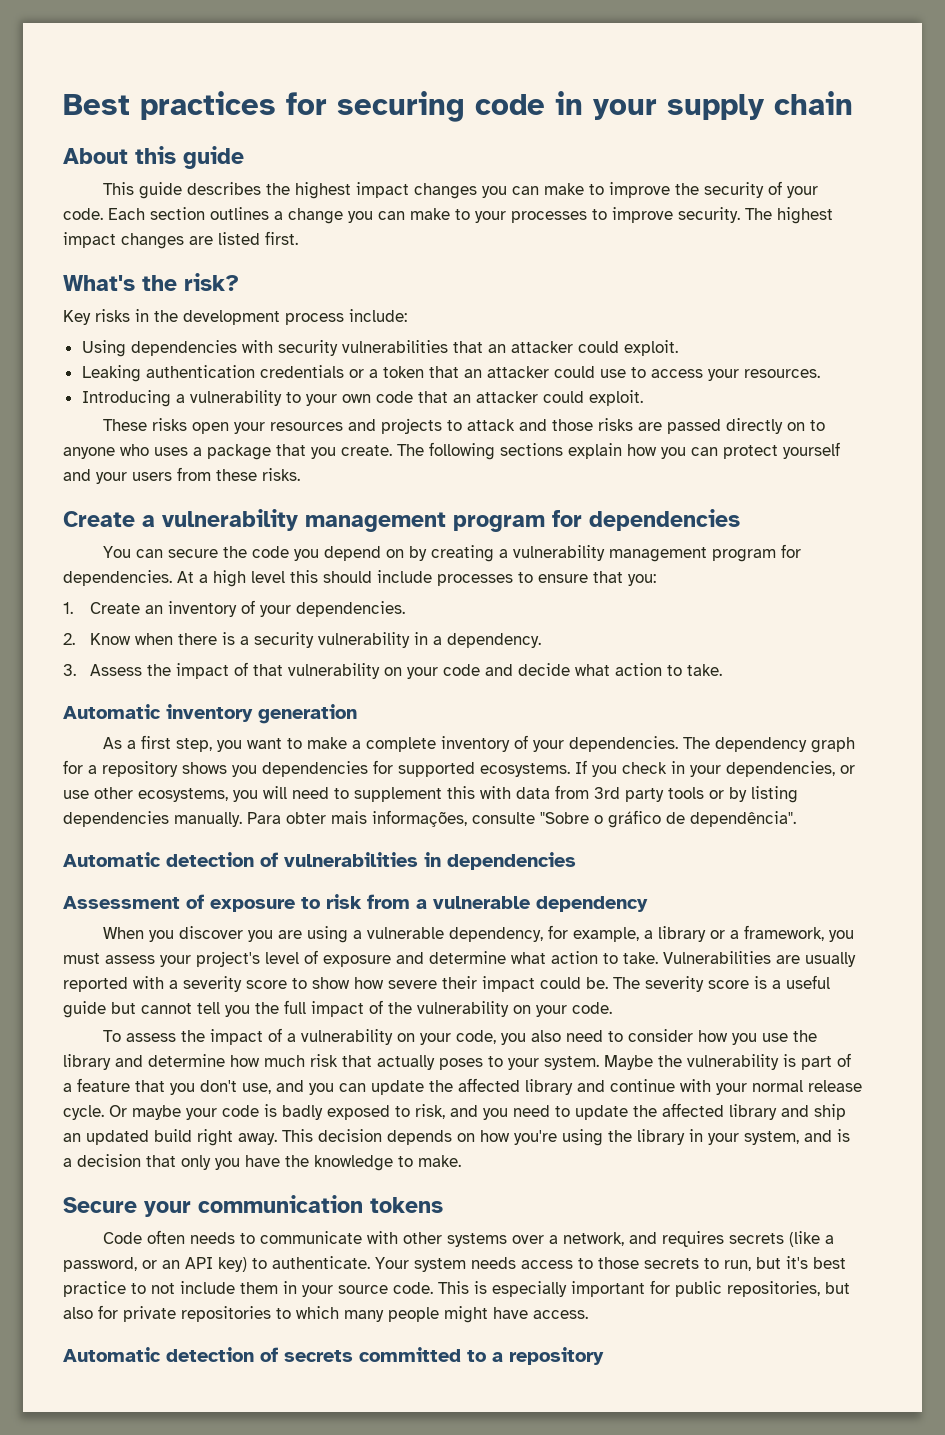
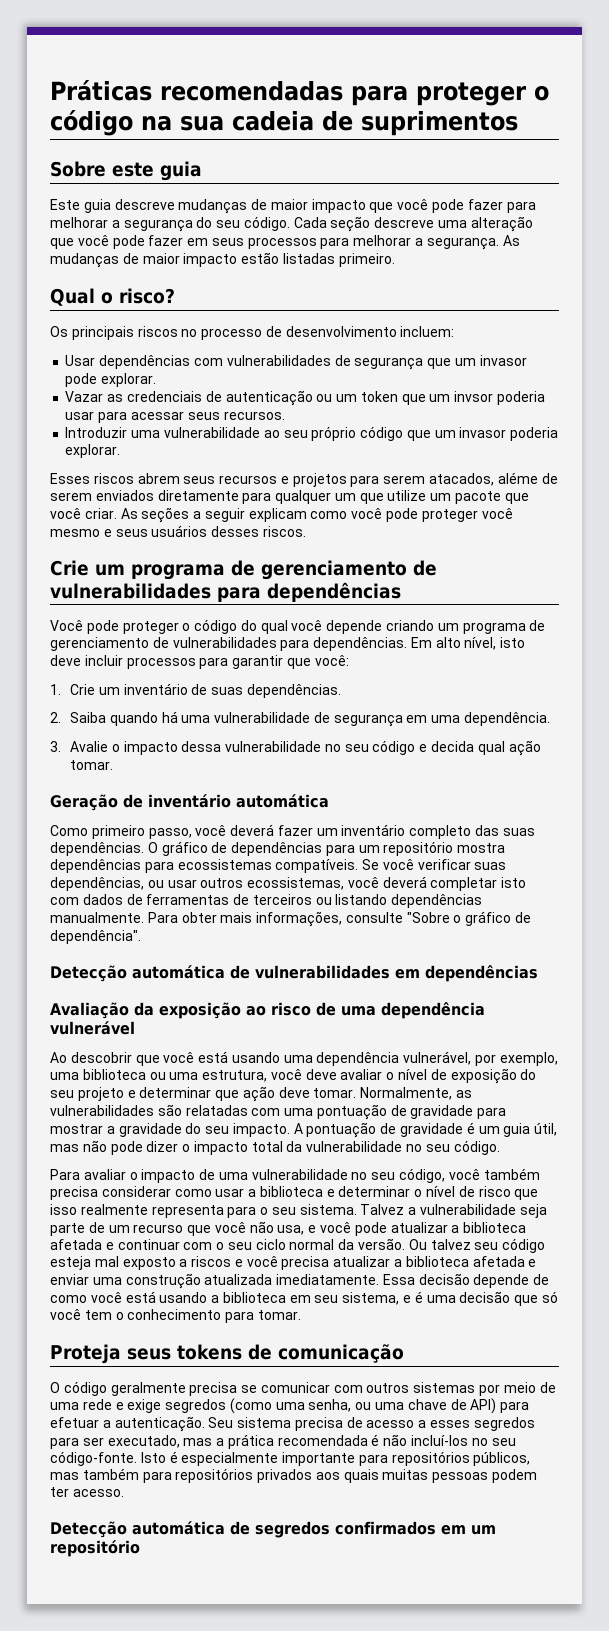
[63,91,853,122] [63,146,244,169] [102,181,818,199] [63,207,833,224] [63,231,298,249] [63,273,239,291] [63,309,407,325] [81,340,678,357] [81,365,820,382] [81,390,643,407] [102,418,825,434] [63,442,840,460] [63,467,300,484] [63,509,740,532] [102,544,801,562] [63,570,656,587] [63,600,405,617] [63,632,541,648] [63,662,722,679] [63,704,357,724] [102,735,855,753] [63,760,855,777] [63,785,798,803] [63,811,242,827] Best practices for securing code in your supply chain // About this guide // This guide describes the highest impact changes you can make to improve the security of your code. Each section outlines a change you can make to your processes to improve security. The highest impact changes are listed first. // What's the risk? // Key risks in the development process include: // Using dependencies with security vulnerabilities that an attacker could exploit. // Leaking authentication credentials or a token that an attacker could use to access your resources. // Introducing a vulnerability to your own code that an attacker could exploit. // These risks open your resources and projects to attack and those risks are passed directly on to anyone who uses a package that you create. The following sections explain how you can protect yourself and your users from these risks. // Create a vulnerability management program for dependencies // You can secure the code you depend on by creating a vulnerability management program for dependencies. At a high level this should include processes to ensure that you: // 1. Create an inventory of your dependencies. // 2. Know when there is a security vulnerability in a dependency. // 3. Assess the impact of that vulnerability on your code and decide what action to take. // Automatic inventory generation // As a first step, you want to make a complete inventory of your dependencies. The dependency graph for a repository shows you dependencies for supported ecosystems. If you check in your dependencies, or use other ecosystems, you will need to supplement this with data from 3rd party tools or by listing dependencies manually. -> [50,80,549,106] [50,110,518,136] [50,161,202,181] [50,199,536,214] [50,216,533,232] [50,235,520,250] [50,252,395,268] [50,288,175,306] [50,326,455,340] [65,355,527,370] [65,373,157,387] [65,390,545,406] [65,411,285,423] [65,426,559,441] [65,444,121,458] [50,472,558,487] [50,490,529,504] [50,507,513,523] [50,525,306,537] [50,560,437,580] [50,582,401,602] [50,619,546,634] [50,637,526,651] [50,655,349,669] [50,683,341,698] [50,711,550,727] [50,740,541,756] [69,760,113,770] [50,794,329,811] [50,824,535,839] [50,841,506,856] [50,859,507,873] [50,876,527,891] [50,894,483,908] [50,912,144,923] Práticas recomendadas para proteger o código na sua cadeia de suprimentos // Sobre este guia // Este guia descreve mudanças de maior impacto que você pode fazer para melhorar a segurança do seu código. Cada seção descreve uma alteração que você pode fazer em seus processos para melhorar a segurança. As mudanças de maior impacto estão listadas primeiro. // Qual o risco? // Os principais riscos no processo de desenvolvimento incluem: // Usar dependências com vulnerabilidades de segurança que um invasor pode explorar. // Vazar as credenciais de autenticação ou um token que um invsor poderia usar para acessar seus recursos. // Introduzir uma vulnerabilidade ao seu próprio código que um invasor poderia explorar. // Esses riscos abrem seus recursos e projetos para serem atacados, aléme de serem enviados diretamente para qualquer um que utilize um pacote que você criar. As seções a seguir explicam como você pode proteger você mesmo e seus usuários desses riscos. // Crie um programa de gerenciamento de vulnerabilidades para dependências // Você pode proteger o código do qual você depende criando um programa de gerenciamento de vulnerabilidades para dependências. Em alto nível, isto deve incluir processos para garantir que você: // 1. Crie um inventário de suas dependências. // 2. Saiba quando há uma vulnerabilidade de segurança em uma dependência. // 3. Avalie o impacto dessa vulnerabilidade no seu código e decida qual ação tomar. // Geração de inventário automática // Como primeiro passo, você deverá fazer um inventário completo das suas dependências. O gráfico de dependências para um repositório mostra dependências para ecossistemas compatíveis. Se você verificar suas dependências, ou usar outros ecossistemas, você deverá completar isto com dados de ferramentas de terceiros ou listando dependências manualmente.
[63,852,576,870] [63,894,648,912] [102,925,854,943] [63,950,856,967] [63,975,830,992] [63,1000,612,1018] [102,1028,817,1045] [63,1053,851,1070] [63,1078,862,1095] [63,1103,846,1120] [63,1129,850,1146] [63,1154,461,1171] [63,1195,443,1217] [102,1230,834,1247] [63,1256,846,1272] [63,1280,850,1297] [63,1305,588,1323] [63,1347,604,1365] Automatic detection of vulnerabilities in dependencies // Assessment of exposure to risk from a vulnerable dependency // When you discover you are using a vulnerable dependency, for example, a library or a framework, you must assess your project's level of exposure and determine what action to take. Vulnerabilities are usually reported with a severity score to show how severe their impact could be. The severity score is a useful guide but cannot tell you the full impact of the vulnerability on your code. // To assess the impact of a vulnerability on your code, you also need to consider how you use the library and determine how much risk that actually poses to your system. Maybe the vulnerability is part of a feature that you don't use, and you can update the affected library and continue with your normal release cycle. Or maybe your code is badly exposed to risk, and you need to update the affected library and ship an updated build right away. This decision depends on how you're using the library in your system, and is a decision that only you have the knowledge to make. // Secure your communication tokens // Code often needs to communicate with other systems over a network, and requires secrets (like a password, or an API key) to authenticate. Your system needs access to those secrets to run, but it's best practice to not include them in your source code. This is especially important for public repositories, but also for private repositories to which many people might have access. // Automatic detection of secrets committed to a repository -> [50,965,538,982] [50,1002,485,1019] [50,1021,135,1035] [50,1051,558,1066] [50,1068,537,1084] [50,1086,473,1102] [50,1104,507,1120] [50,1122,558,1138] [50,1140,500,1155] [50,1168,540,1183] [50,1186,539,1200] [50,1204,547,1218] [50,1221,527,1236] [50,1238,546,1253] [50,1256,537,1270] [50,1273,550,1289] [50,1291,558,1306] [50,1309,301,1323] [50,1344,404,1364] [50,1381,556,1396] [50,1398,530,1414] [50,1416,535,1432] [50,1434,516,1449] [50,1451,531,1466] [50,1468,538,1483] [50,1487,124,1497] [50,1521,496,1538] [50,1540,140,1557] Detecção automática de vulnerabilidades em dependências // Avaliação da exposição ao risco de uma dependência vulnerável // Ao descobrir que você está usando uma dependência vulnerável, por exemplo, uma biblioteca ou uma estrutura, você deve avaliar o nível de exposição do seu projeto e determinar que ação deve tomar. Normalmente, as vulnerabilidades são relatadas com uma pontuação de gravidade para mostrar a gravidade do seu impacto. A pontuação de gravidade é um guia útil, mas não pode dizer o impacto total da vulnerabilidade no seu código. // Para avaliar o impacto de uma vulnerabilidade no seu código, você também precisa considerar como usar a biblioteca e determinar o nível de risco que isso realmente representa para o seu sistema. Talvez a vulnerabilidade seja parte de um recurso que você não usa, e você pode atualizar a biblioteca afetada e continuar com o seu ciclo normal da versão. Ou talvez seu código esteja mal exposto a riscos e você precisa atualizar a biblioteca afetada e enviar uma construção atualizada imediatamente. Essa decisão depende de como você está usando a biblioteca em seu sistema, e é uma decisão que só você tem o conhecimento para tomar. // Proteja seus tokens de comunicação // O código geralmente precisa se comunicar com outros sistemas por meio de uma rede e exige segredos (como uma senha, ou uma chave de API) para efetuar a autenticação. Seu sistema precisa de acesso a esses segredos para ser executado, mas a prática recomendada é não incluí-los no seu código-fonte. Isto é especialmente importante para repositórios públicos, mas também para repositórios privados aos quais muitas pessoas podem ter acesso. // Detecção automática de segredos confirmados em um repositório

